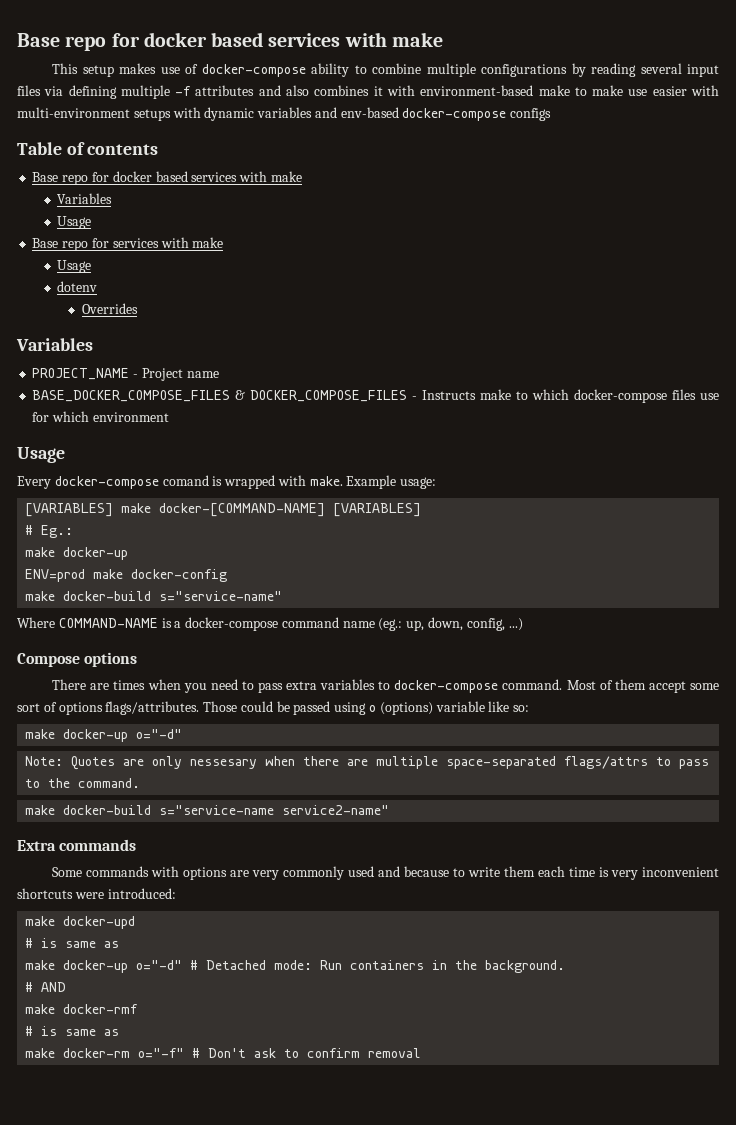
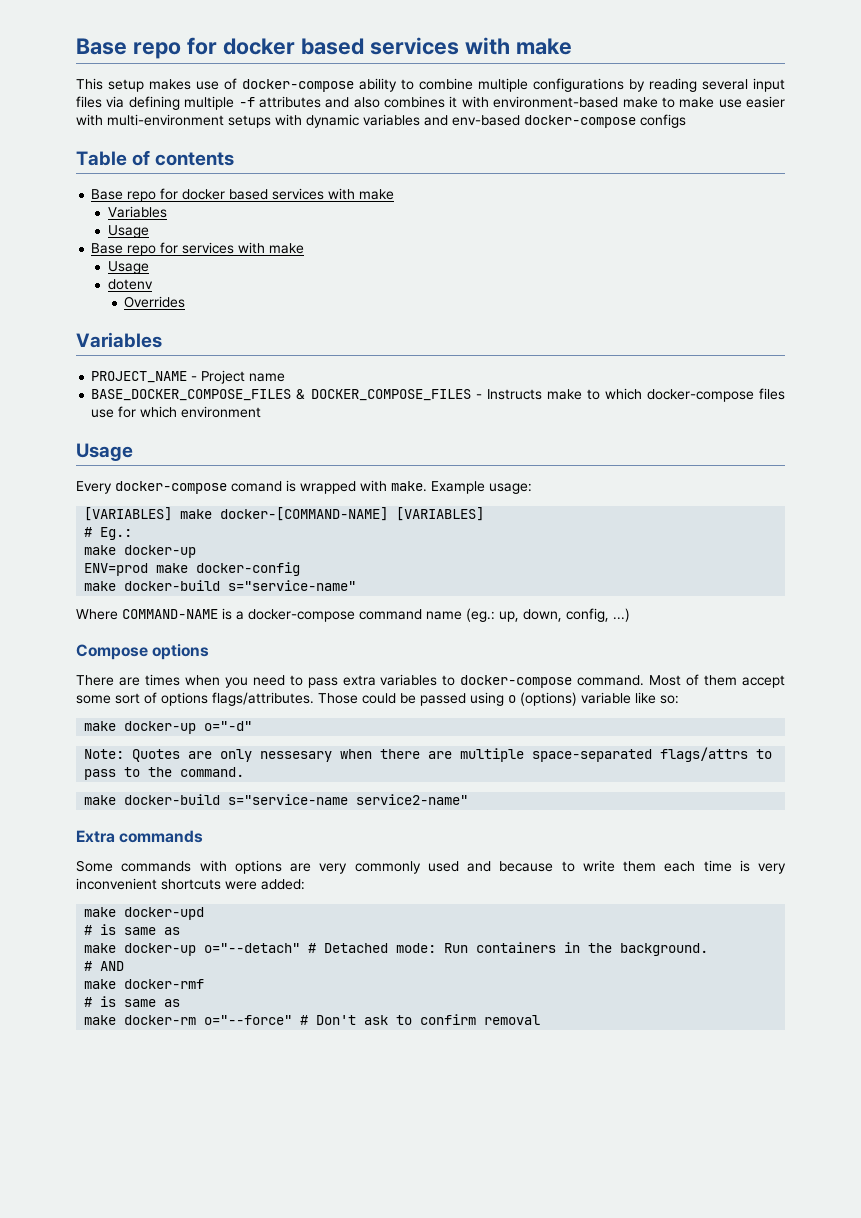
[107,888,176,899] introduced: -> [261,879,305,890] added:
[136,960,183,970] o="-d" -> [204,943,301,953] o="--detach"
[138,1048,185,1058] o="-f" -> [204,1015,293,1025] o="--force"

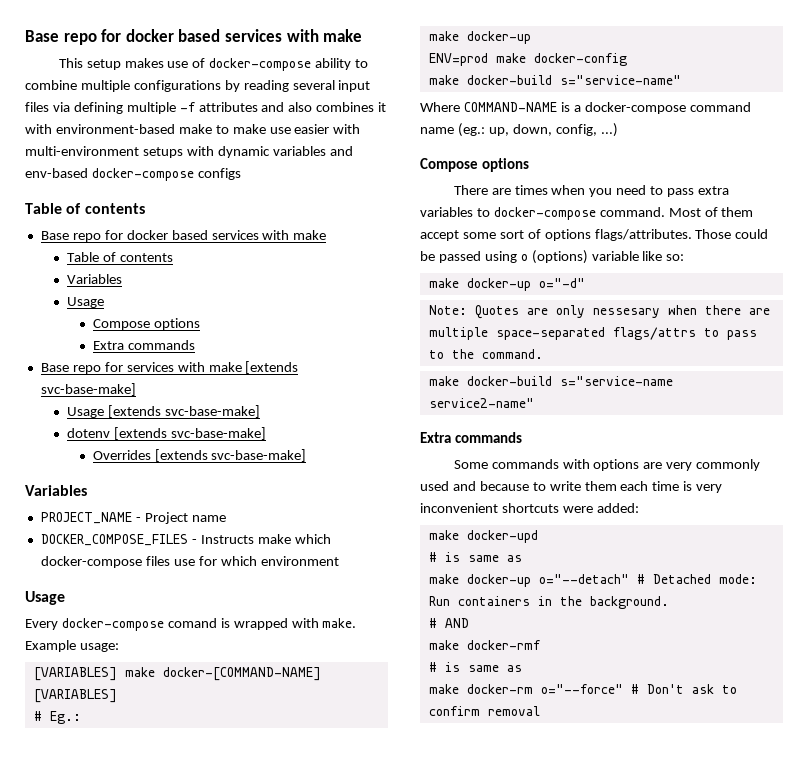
(395, 194) none -> [66,252,173,262] // Table of contents
(149, 231) none -> [92,318,200,330] [92,340,195,350] // Compose options // Extra commands
[107,261,149,274] // Usage -> [245,361,299,374] [40,383,136,396] [66,405,260,418] [extends svc-base-make] // Usage [extends svc-base-make]
(153, 284) none -> [113,427,266,440] [extends svc-base-make]
(186, 302) none -> [154,449,307,462] [extends svc-base-make]
[91,389,306,401] BASE_DOCKER_COMPOSE_FILES & -> (226, 518) none
[586,389,600,400] to -> (291, 539) none

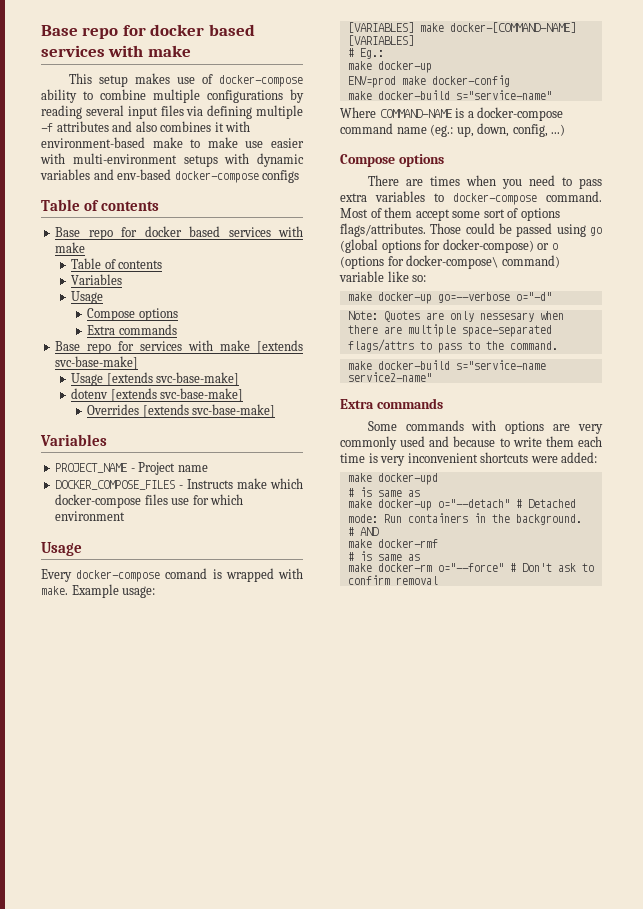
[520,250,588,264] o (options) -> [590,227,602,236] [340,239,558,253] [340,255,560,269] go (global options for docker-compose) or o (options for docker-compose\ command)
(531, 284) none -> [437,292,510,303] go=--verbose

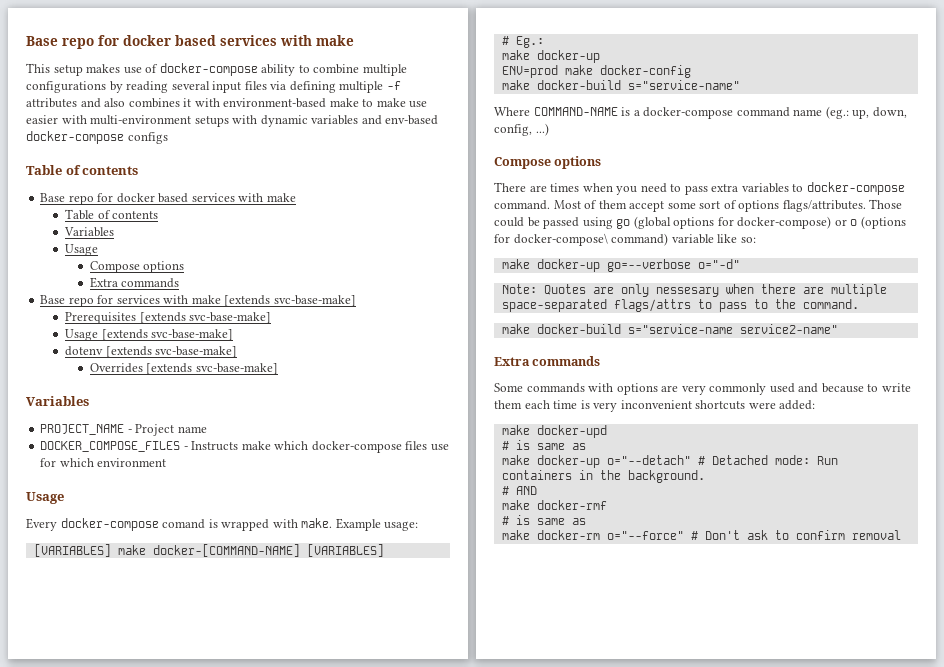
(139, 363) none -> [65,312,272,324] // Prerequisites [extends svc-base-make]

